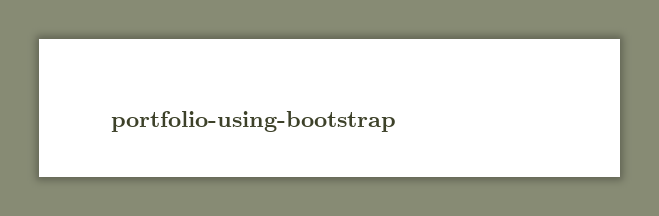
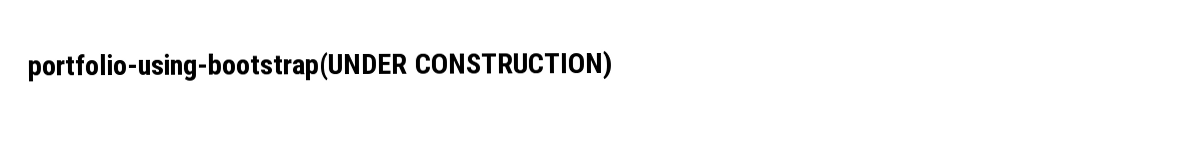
[111,111,396,132] portfolio-using-bootstrap -> [27,50,613,83] portfolio-using-bootstrap(UNDER CONSTRUCTION)

